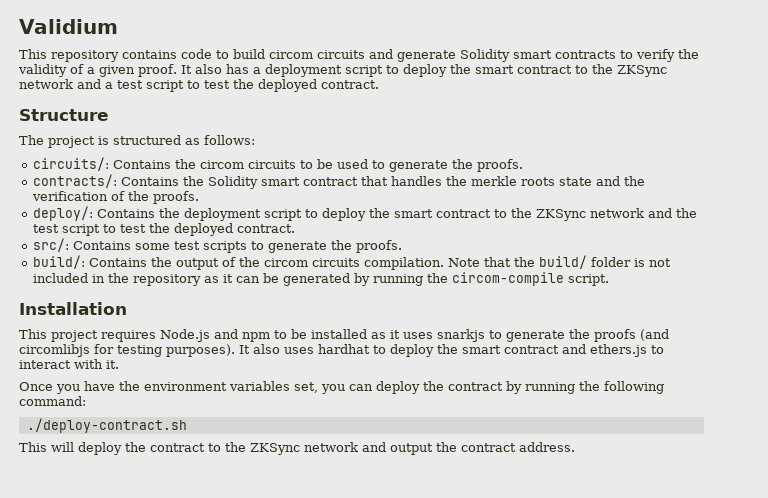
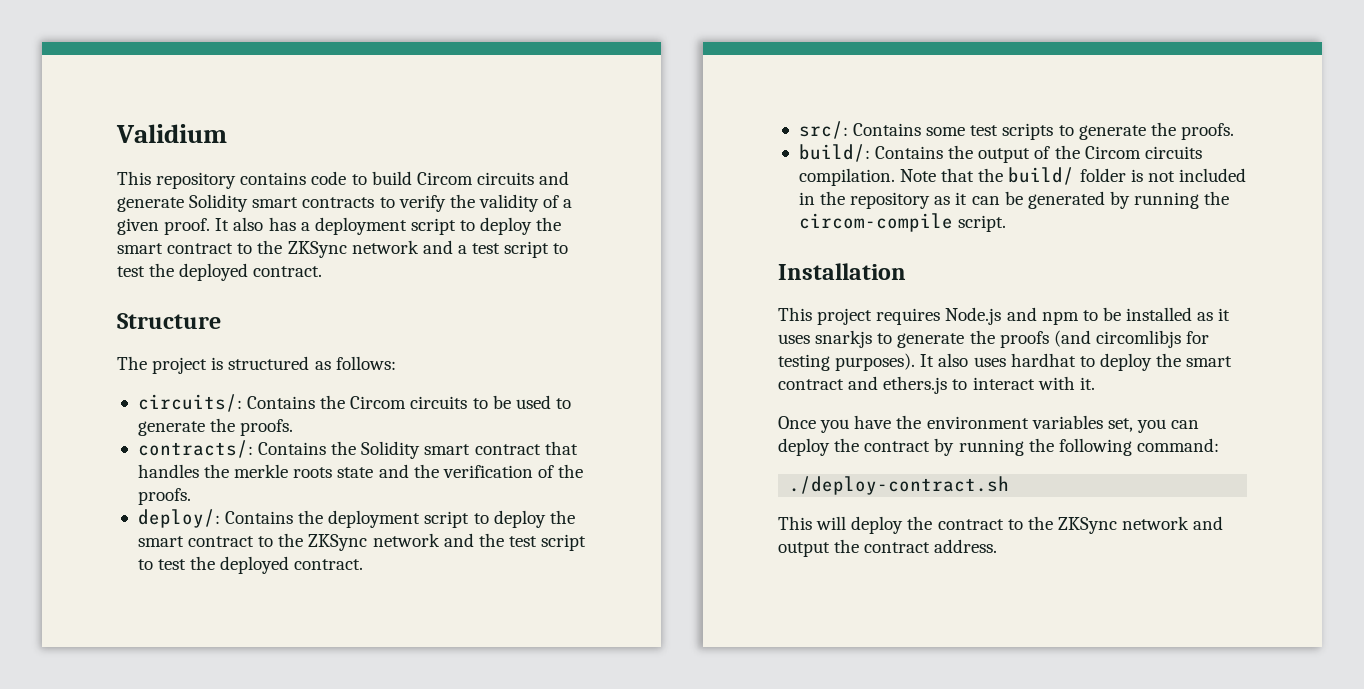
[269,50,313,59] circom -> [416,172,473,185] Circom
[199,160,244,169] circom -> [350,396,407,409] Circom
[263,258,308,267] circom -> [1084,146,1141,159] Circom

